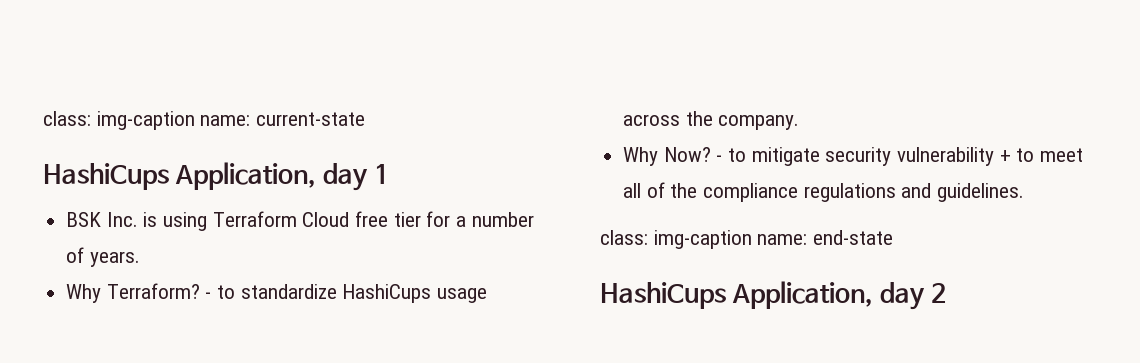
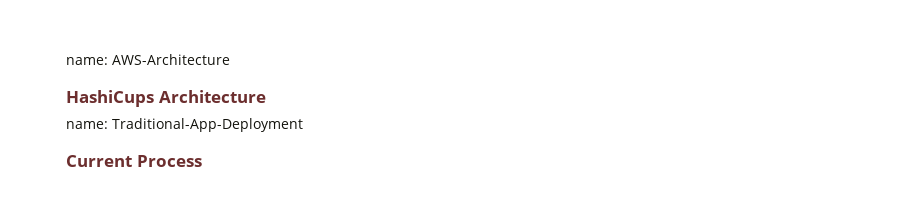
[43,111,366,130] [43,162,390,191] [66,211,534,231] [66,247,140,267] [66,283,488,303] [623,111,800,130] [623,147,1084,166] [623,182,1025,202] [600,230,894,249] [600,281,947,310] class: img-caption name: current-state // HashiCups Application, day 1 // BSK Inc. is using Terraform Cloud free tier for a number of years. // Why Terraform? - to standardize HashiCups usage across the company. // Why Now? - to mitigate security vulnerability + to meet all of the compliance regulations and guidelines. // class: img-caption name: end-state // HashiCups Application, day 2 -> [66,54,230,65] [66,90,266,107] [66,118,303,132] [66,155,202,167] name: AWS-Architecture // HashiCups Architecture // name: Traditional-App-Deployment // Current Process

